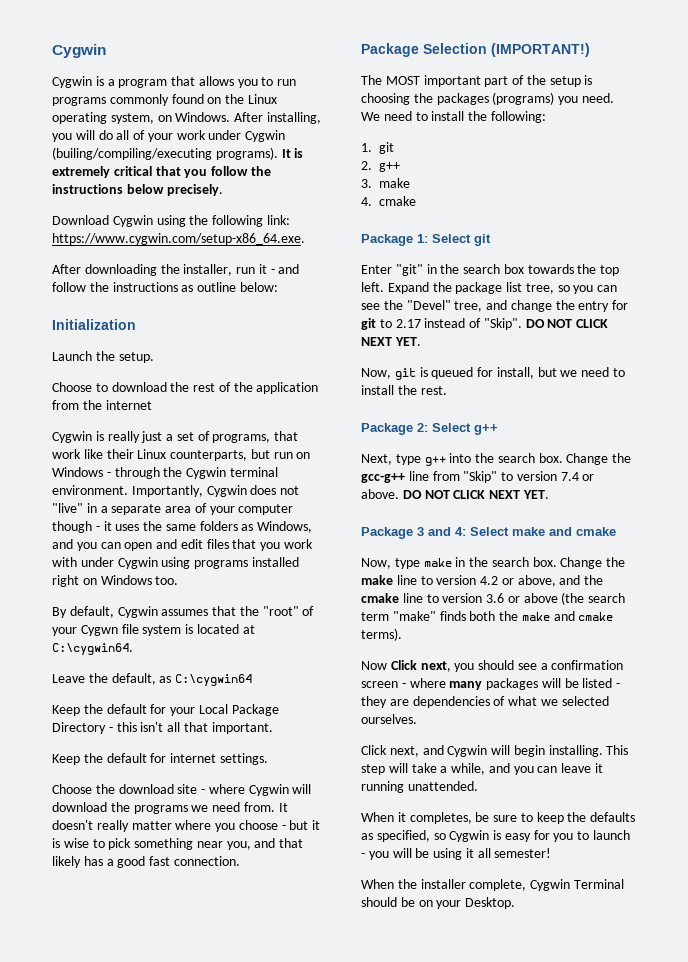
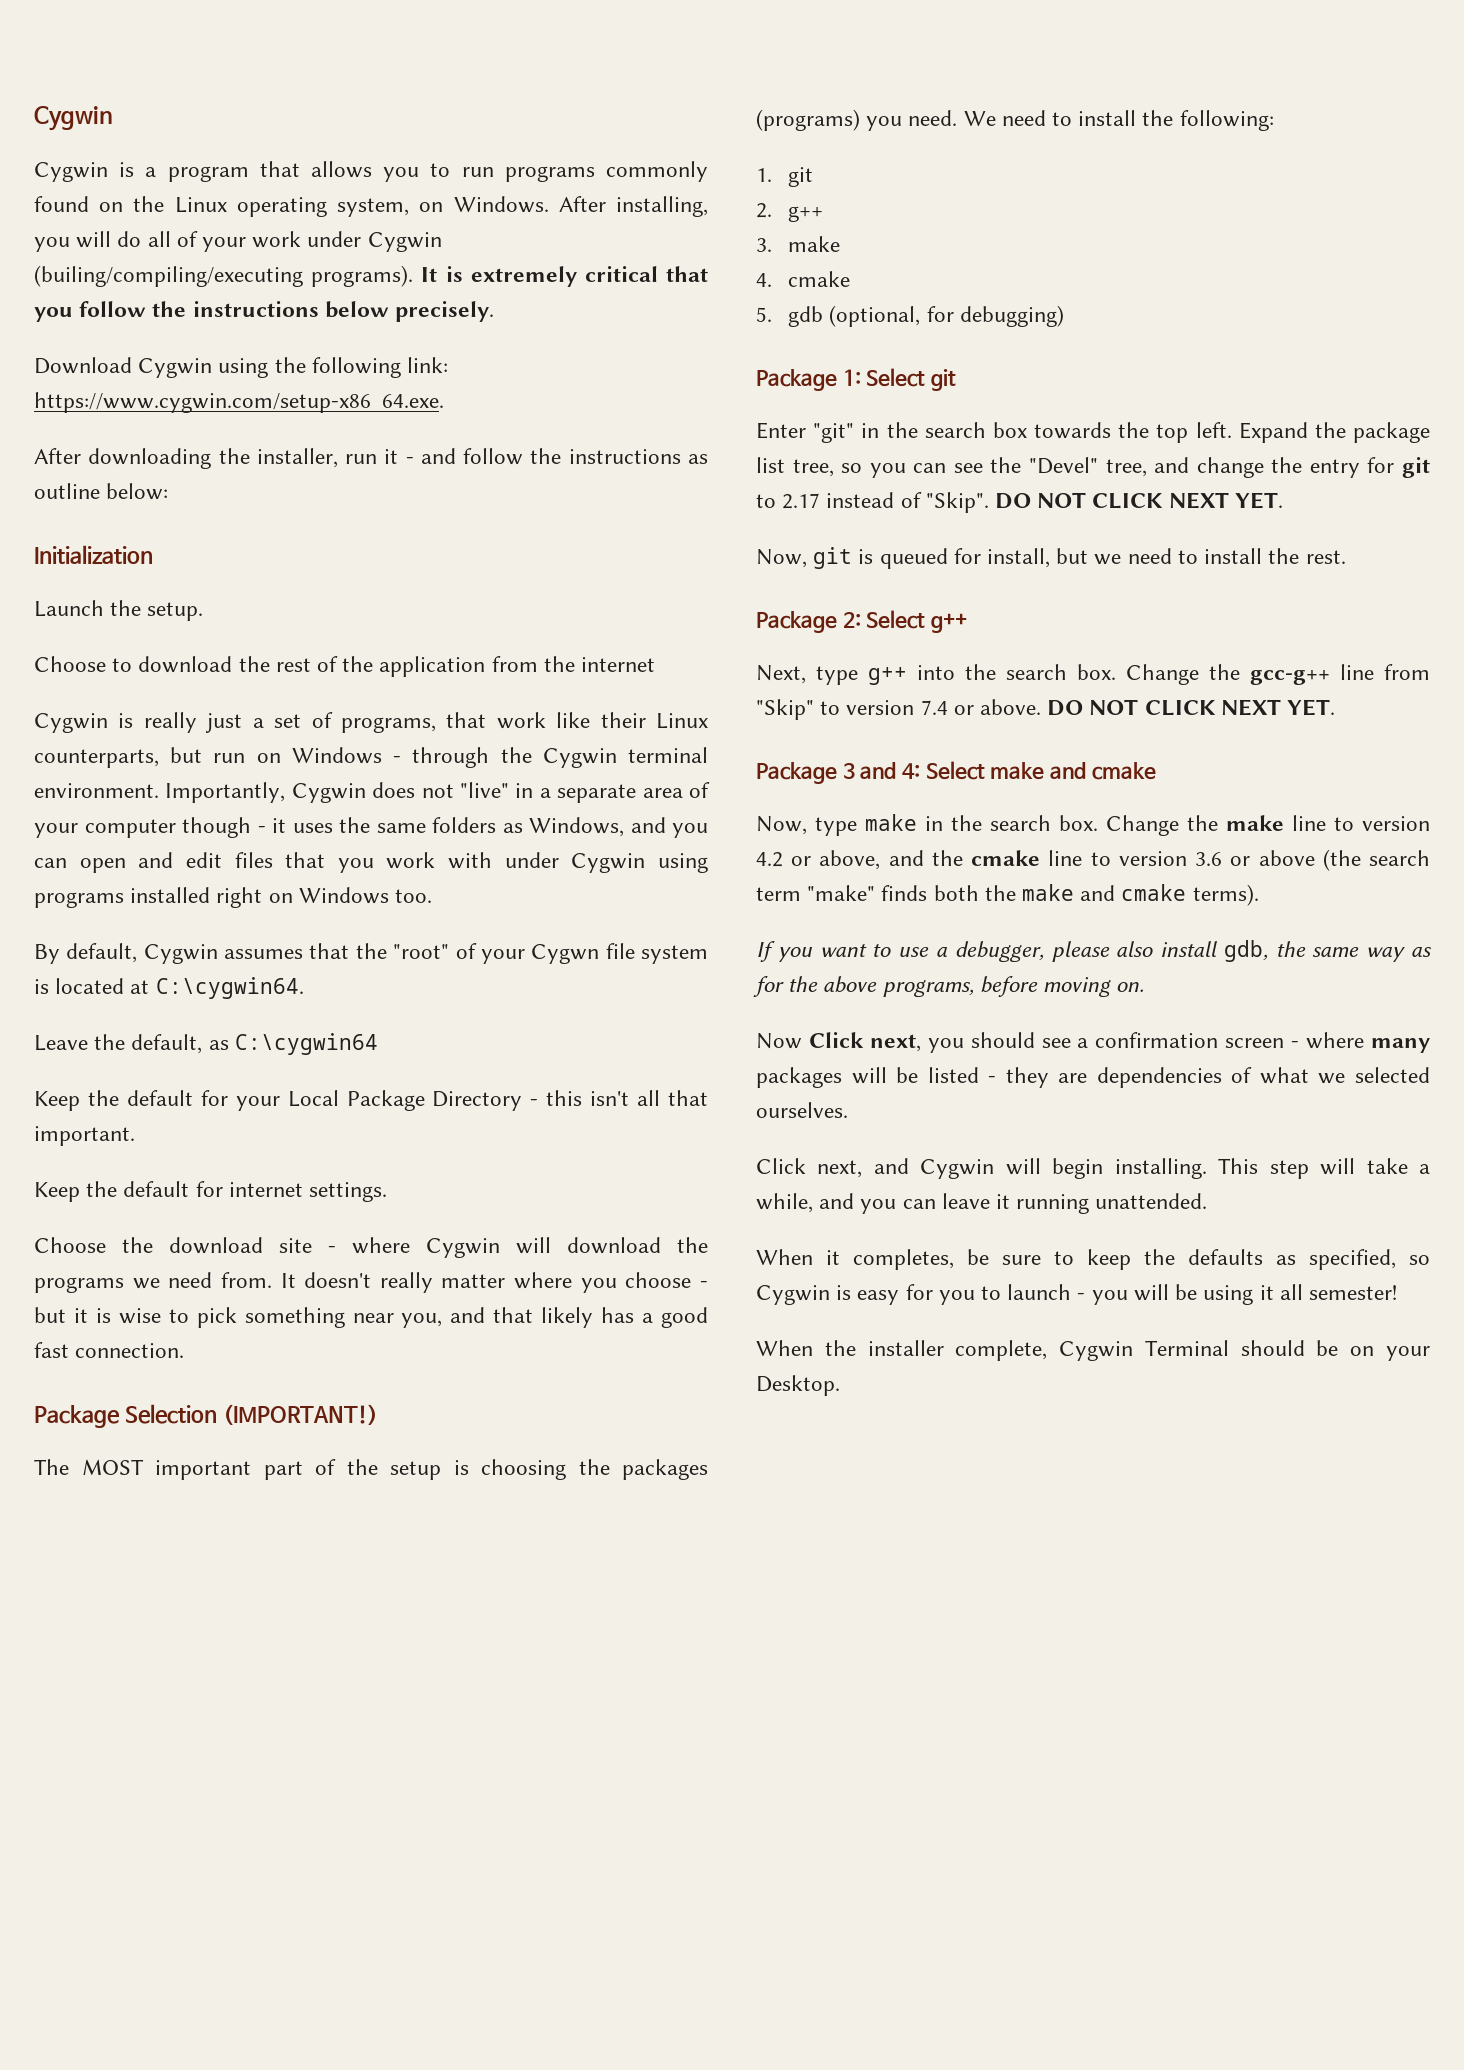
(416, 201) none -> [756,305,1064,327] // 5. gdb (optional, for debugging)
(402, 634) none -> [756,940,1432,962] [753,976,1145,997] // If you want to use a debugger, please also install gdb, the same way as for the above programs, before moving on.

